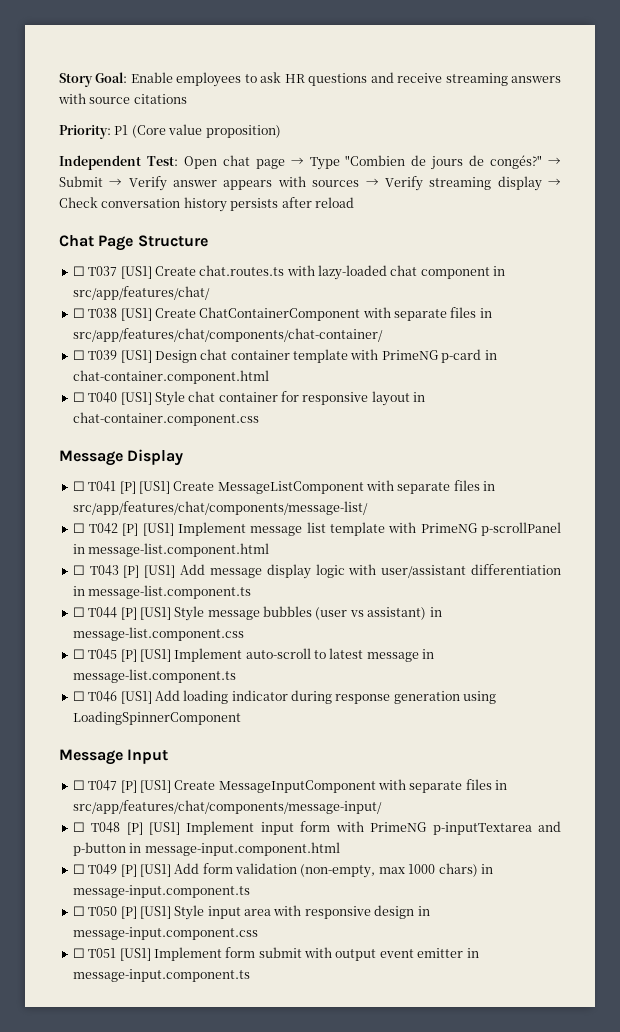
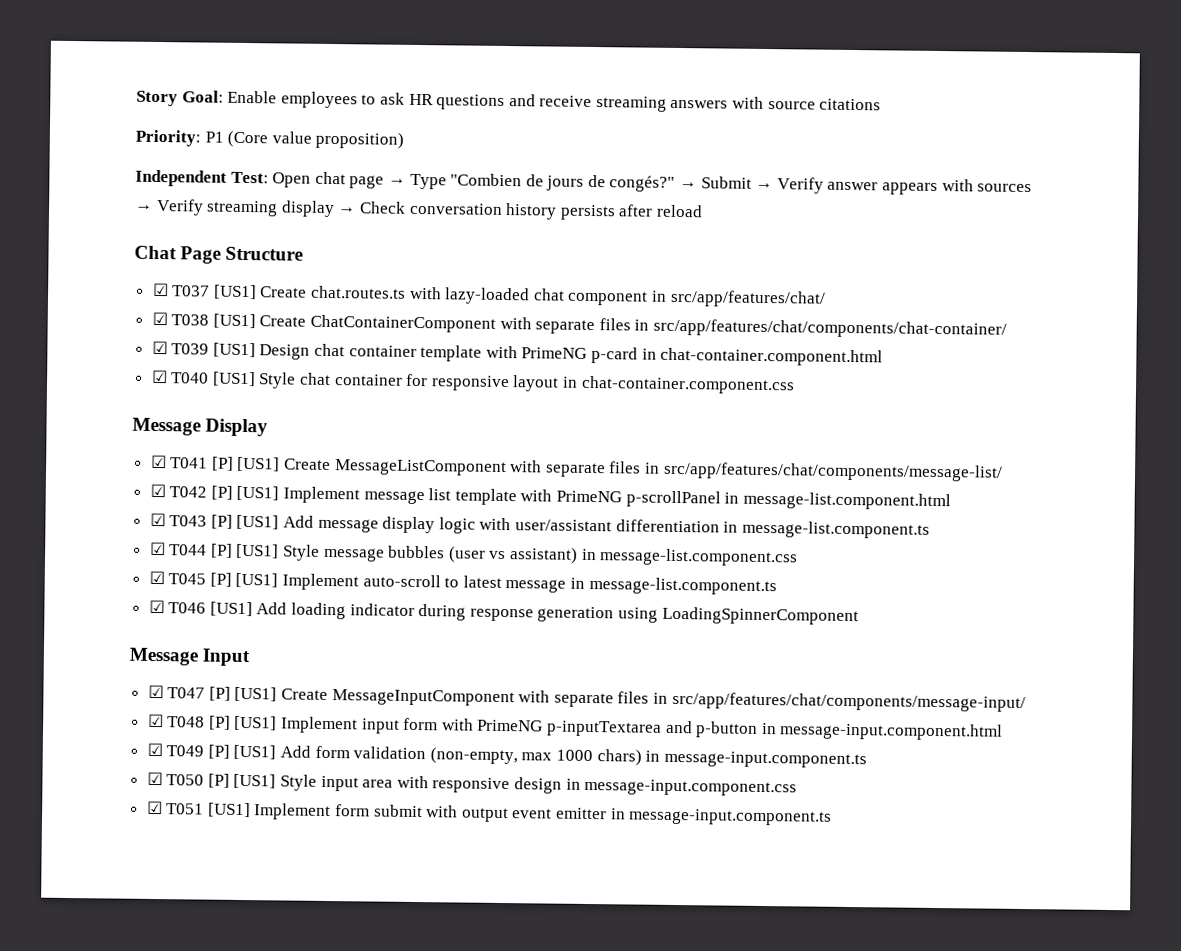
[72,266,85,276] ☐ -> [152,282,169,297] ☑
[72,308,85,318] ☐ -> [151,311,168,326] ☑
[72,350,85,360] ☐ -> [151,340,168,355] ☑
[72,392,85,402] ☐ -> [151,369,168,384] ☑
[72,481,85,491] ☐ -> [150,454,167,469] ☑
[72,523,85,533] ☐ -> [149,483,166,498] ☑
[72,565,85,575] ☐ -> [149,512,166,527] ☑
[72,607,85,617] ☐ -> [149,541,166,556] ☑
[72,649,85,659] ☐ -> [148,570,165,585] ☑
[72,691,85,701] ☐ -> [148,599,165,614] ☑
[72,780,85,790] ☐ -> [147,684,164,699] ☑
[72,822,85,832] ☐ -> [147,713,164,728] ☑
[72,864,85,874] ☐ -> [146,742,163,757] ☑
[72,906,85,916] ☐ -> [146,771,163,786] ☑
[72,948,85,958] ☐ -> [146,800,163,815] ☑

